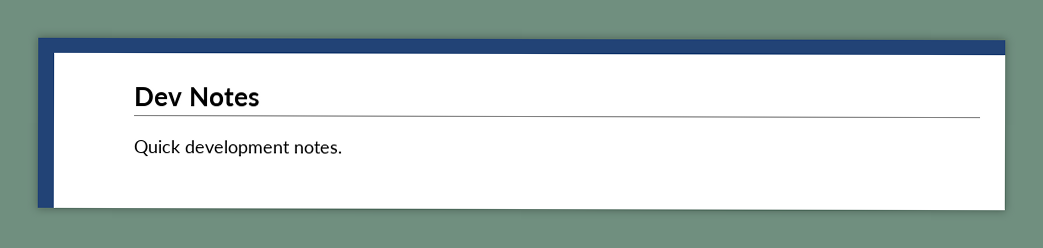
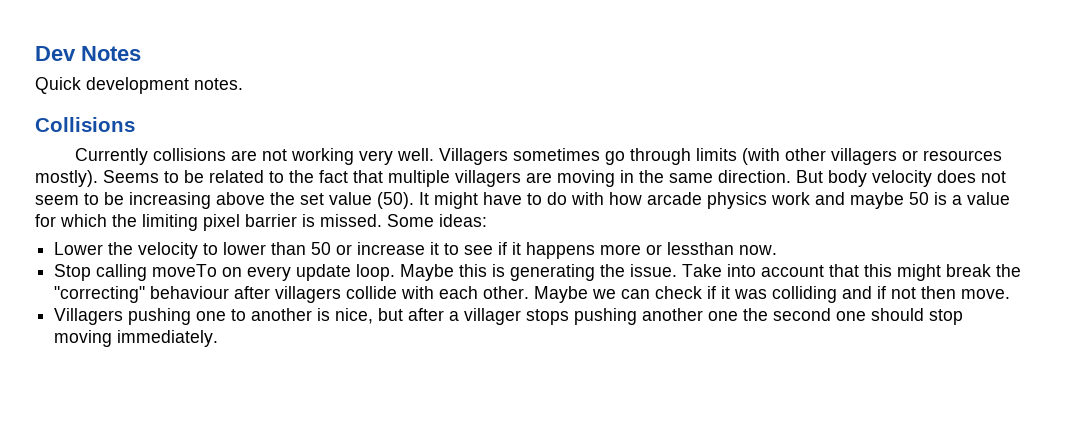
(342, 147) none -> [35,117,135,132] [75,148,1003,165] [35,170,1006,187] [35,192,1010,209] [35,214,487,231] [54,242,778,259] [54,264,1022,281] [54,286,1011,303] [54,308,964,325] [54,330,219,347] // Collisions // Currently collisions are not working very well. Villagers sometimes go through limits (with other villagers or resources mostly). Seems to be related to the fact that multiple villagers are moving in the same direction. But body velocity does not seem to be increasing above the set value (50). It might have to do with how arcade physics work and maybe 50 is a value for which the limiting pixel barrier is missed. Some ideas: // Lower the velocity to lower than 50 or increase it to see if it happens more or lessthan now. // Stop calling moveTo on every update loop. Maybe this is generating the issue. Take into account that this might break the "correcting" behaviour after villagers collide with each other. Maybe we can check if it was colliding and if not then move. // Villagers pushing one to another is nice, but after a villager stops pushing another one the second one should stop moving immediately.

